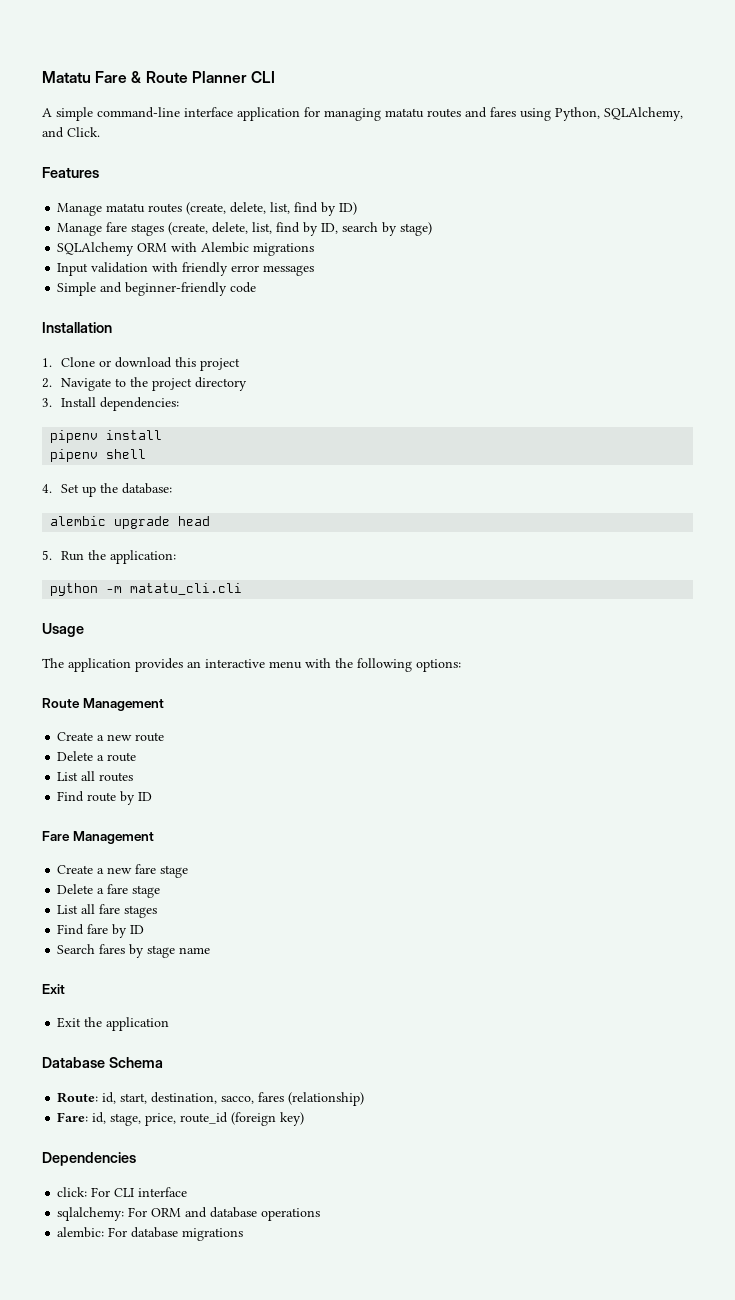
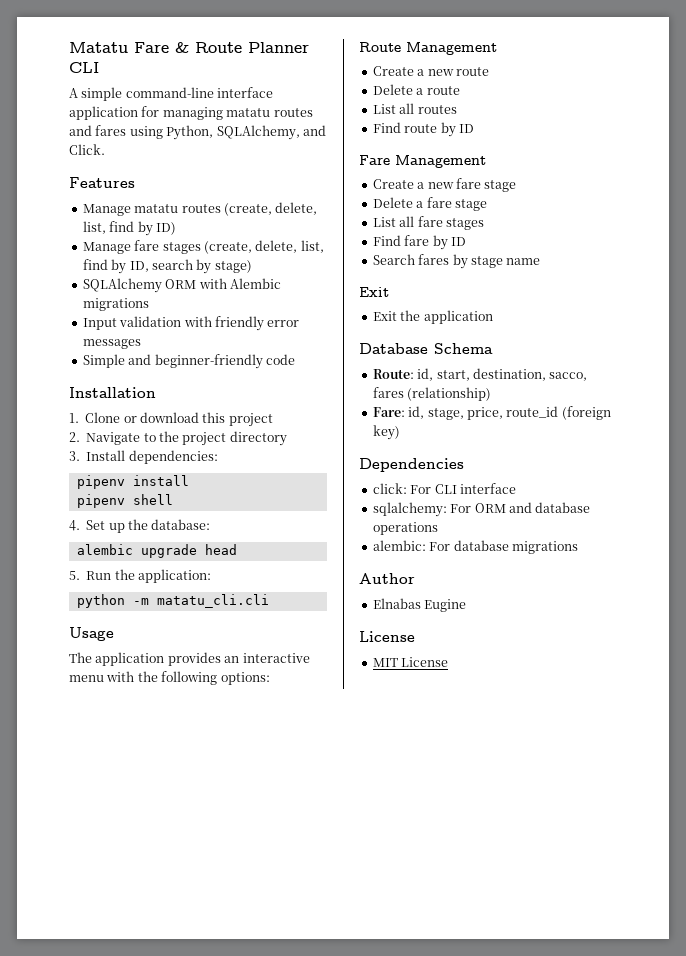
(244, 1234) none -> [359,573,415,584] [372,598,467,612] [359,631,415,642] [372,657,449,667] // Author // Elnabas Eugine // License // MIT License

